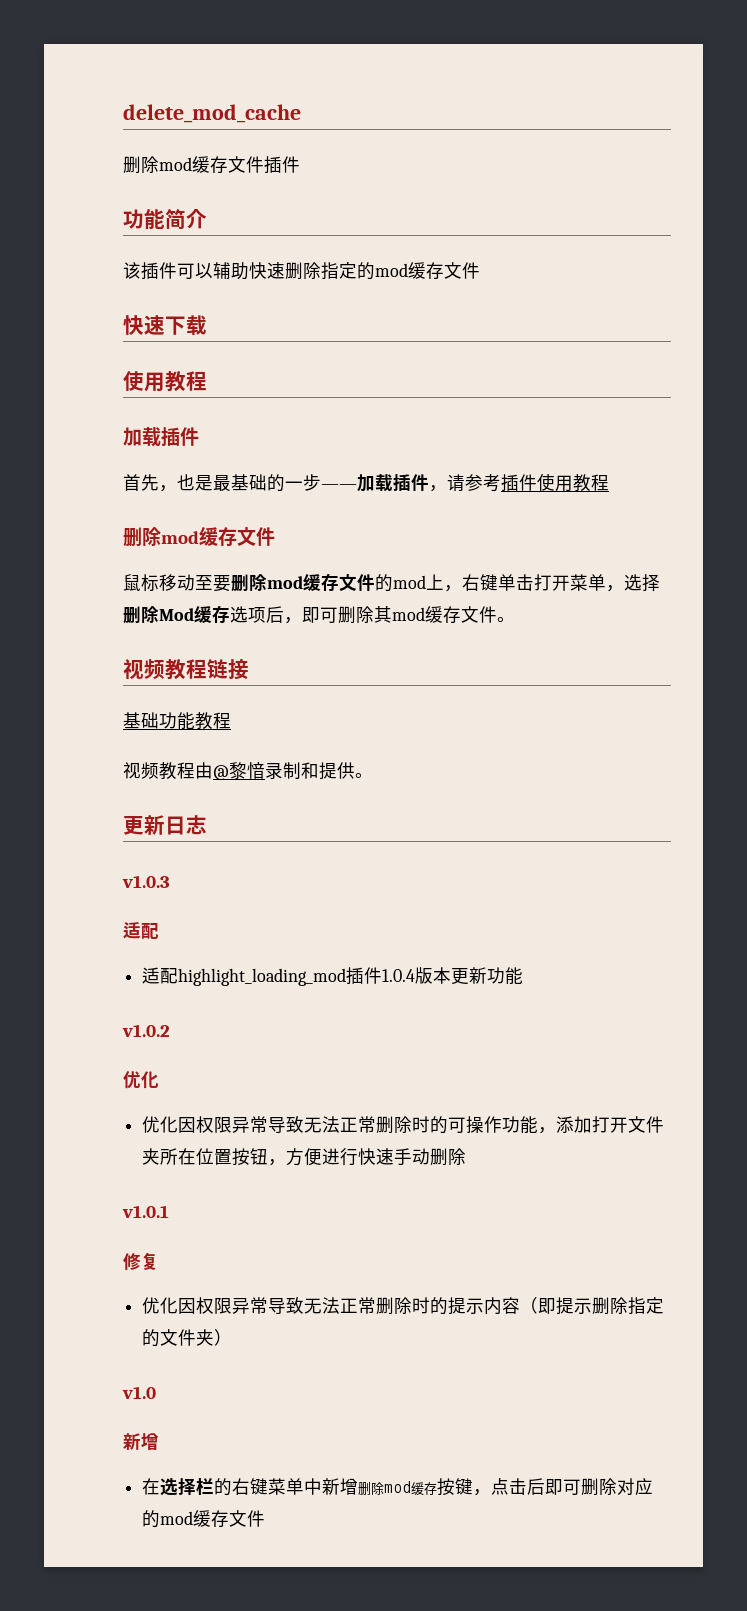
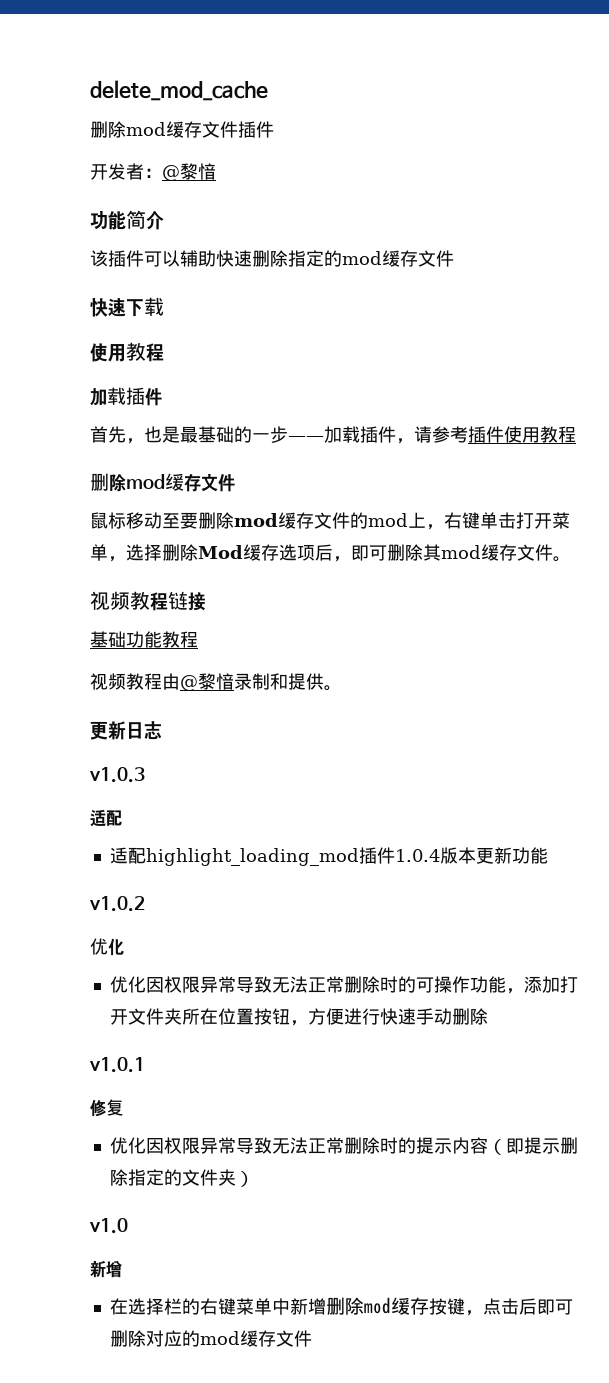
(300, 164) none -> [90,163,216,181] // 开发者：@黎愔

